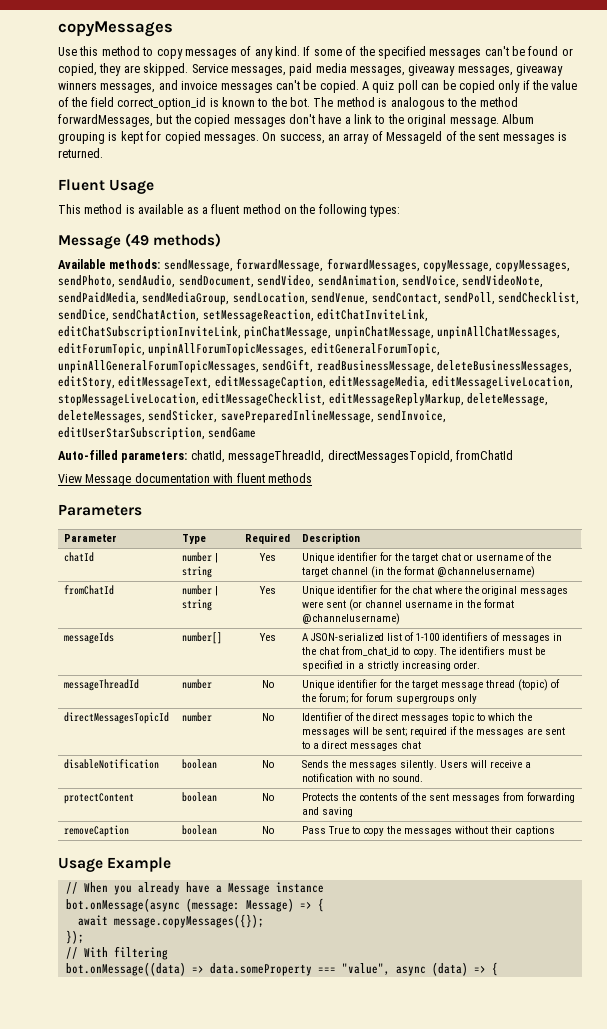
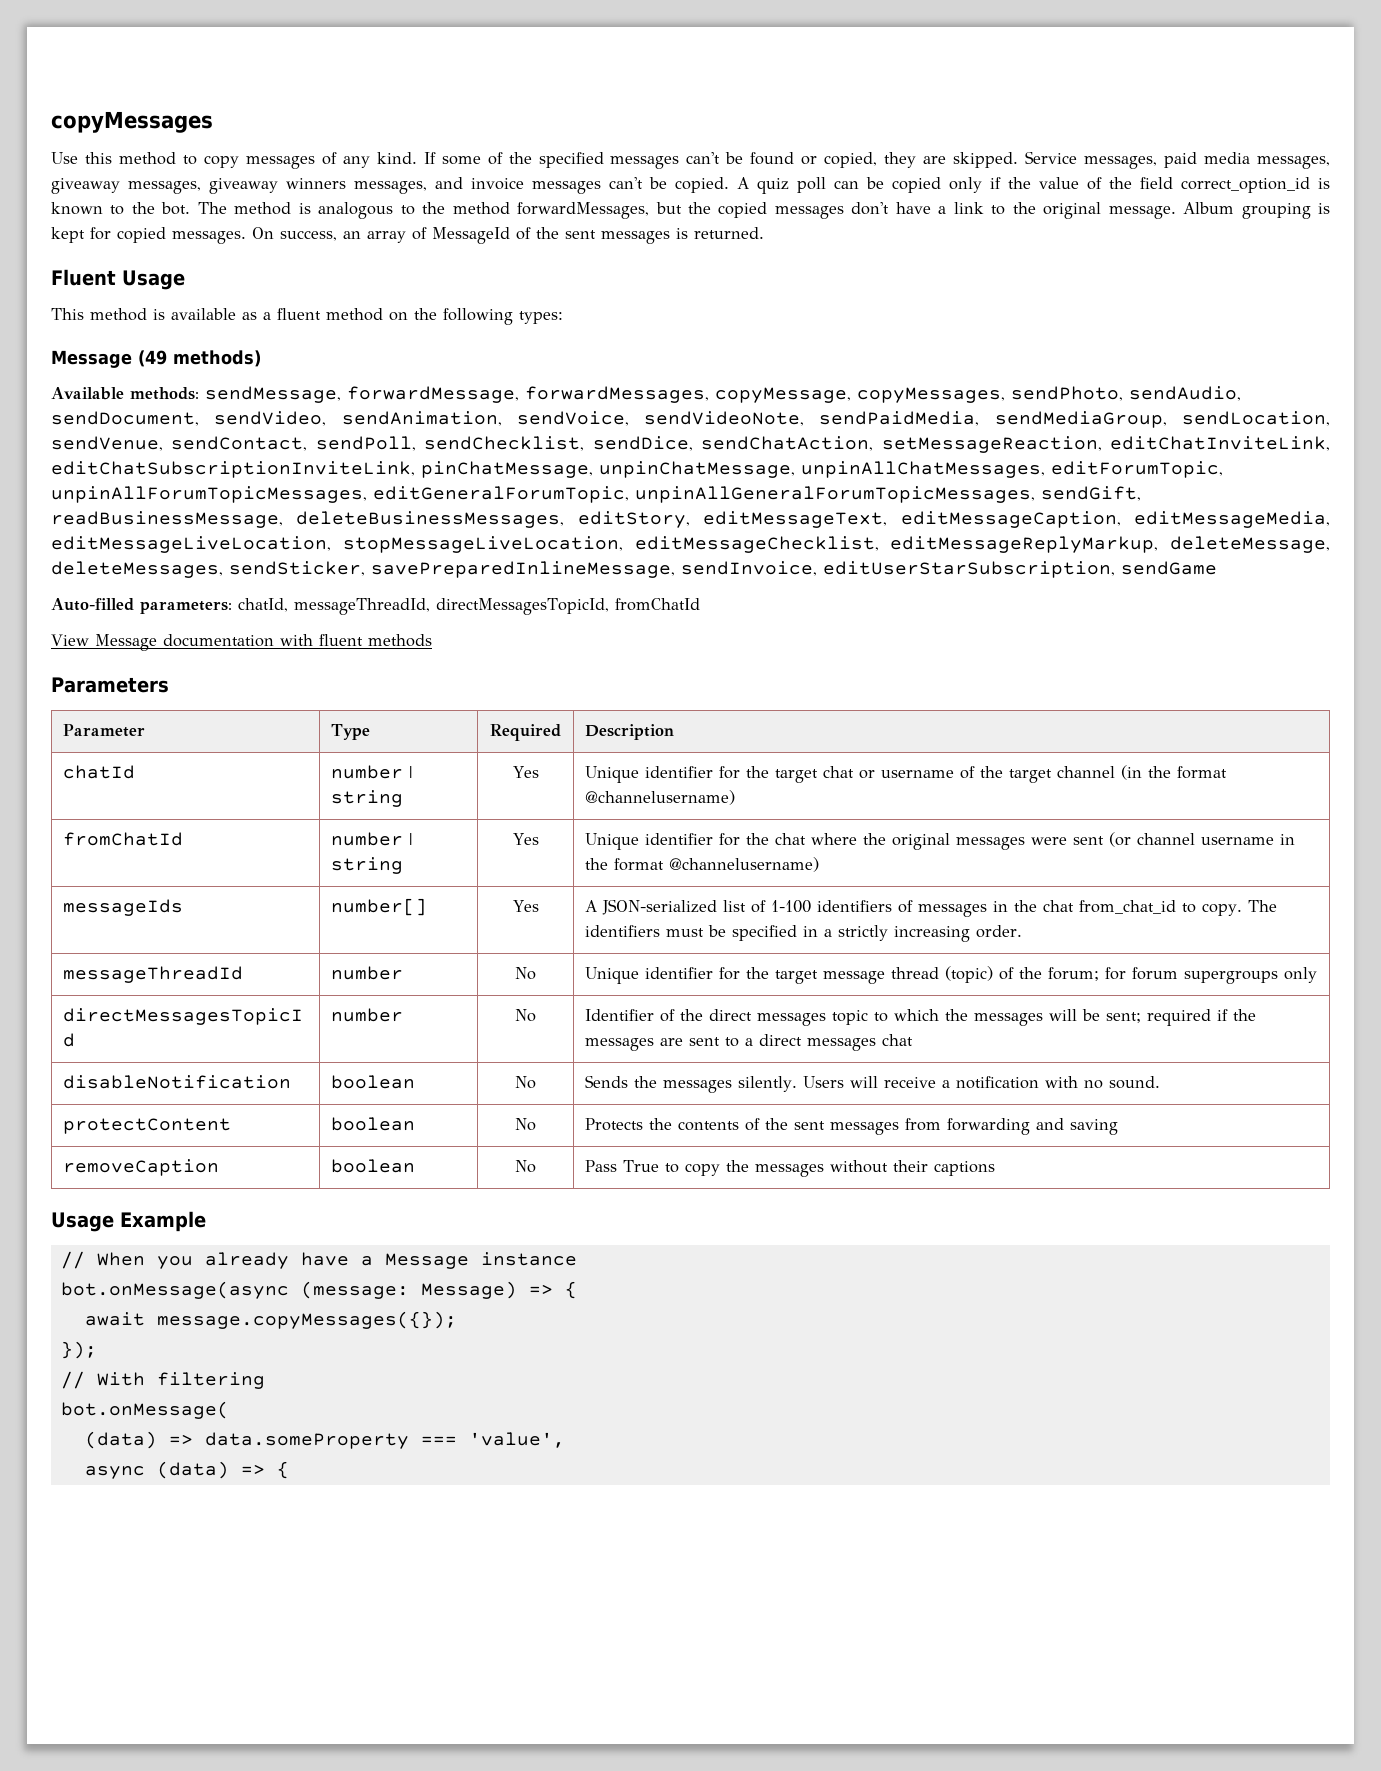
[65,962,186,976] bot.onMessage((data) -> [60,1401,229,1419] [84,1431,157,1449] bot.onMessage( // (data)
[341,963,390,975] "value", -> [468,1432,565,1448] 'value', //

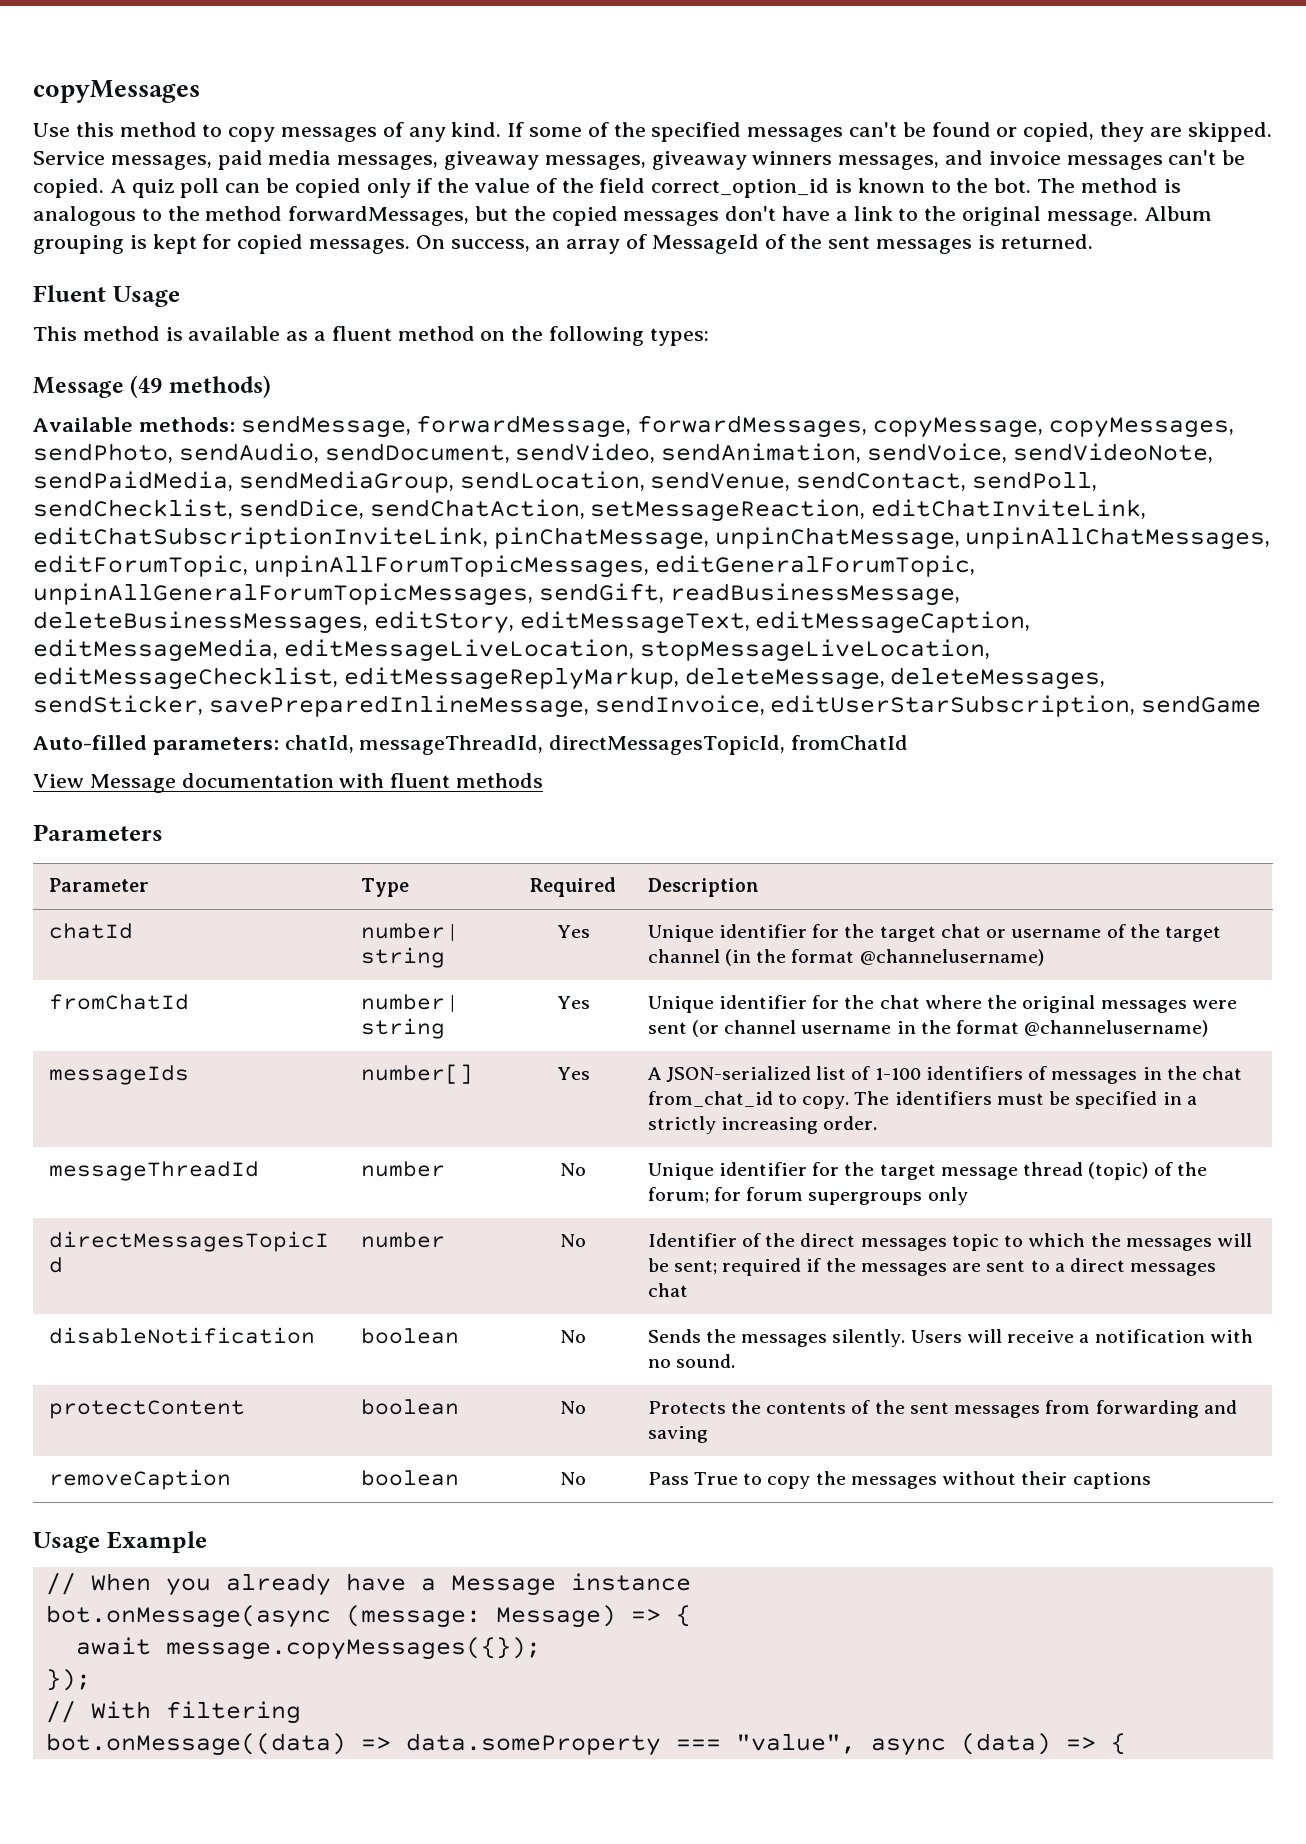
[60,1401,229,1419] [84,1431,157,1449] bot.onMessage( // (data) -> [45,1733,346,1756] bot.onMessage((data)
[468,1432,565,1448] 'value', // -> [735,1733,856,1754] "value",

